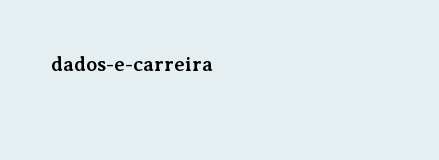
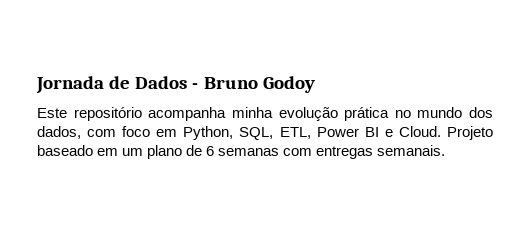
[51,56,213,71] dados-e-carreira -> [36,76,315,94] [37,107,493,121] [37,126,494,140] [37,145,446,159] Jornada de Dados - Bruno Godoy // Este repositório acompanha minha evolução prática no mundo dos dados, com foco em Python, SQL, ETL, Power BI e Cloud. Projeto baseado em um plano de 6 semanas com entregas semanais.

